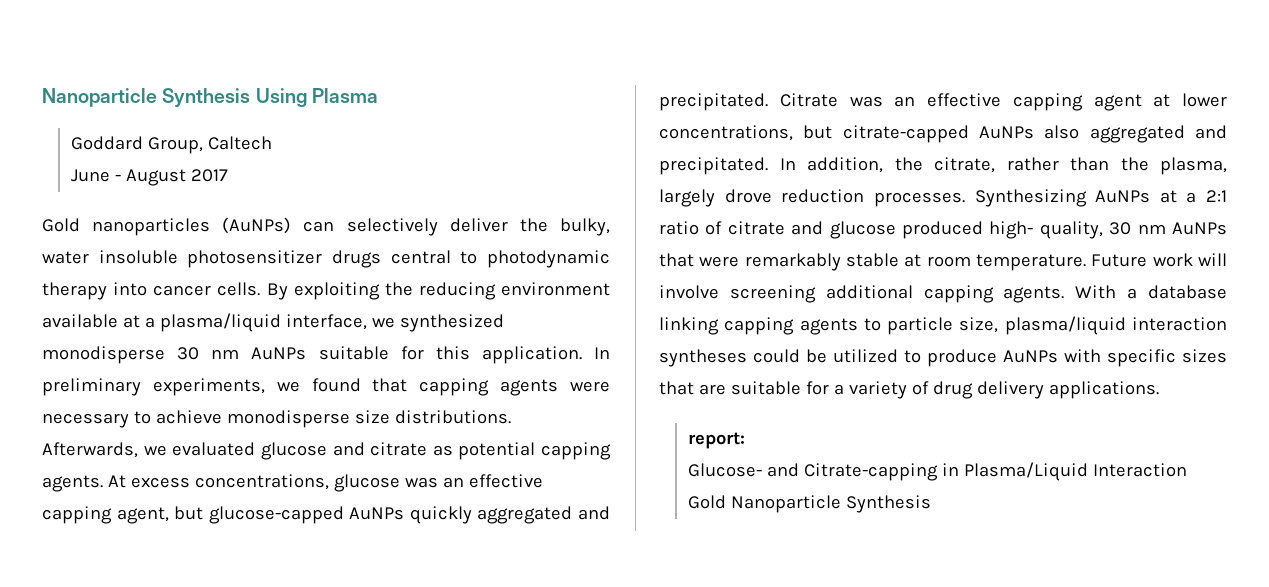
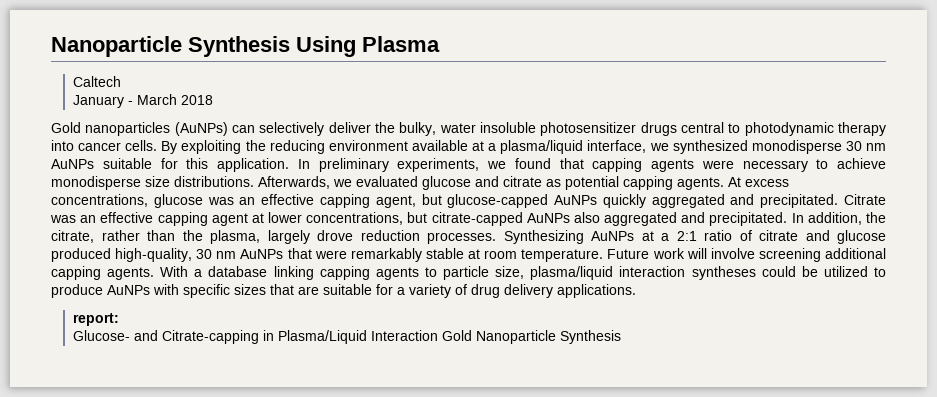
[70,136,203,154] Goddard Group, -> (440, 44) none
[70,169,228,186] June - August 2017 -> [72,94,213,108] January - March 2018
[989,221,1103,239] high- quality, -> [115,248,193,262] high-quality,

